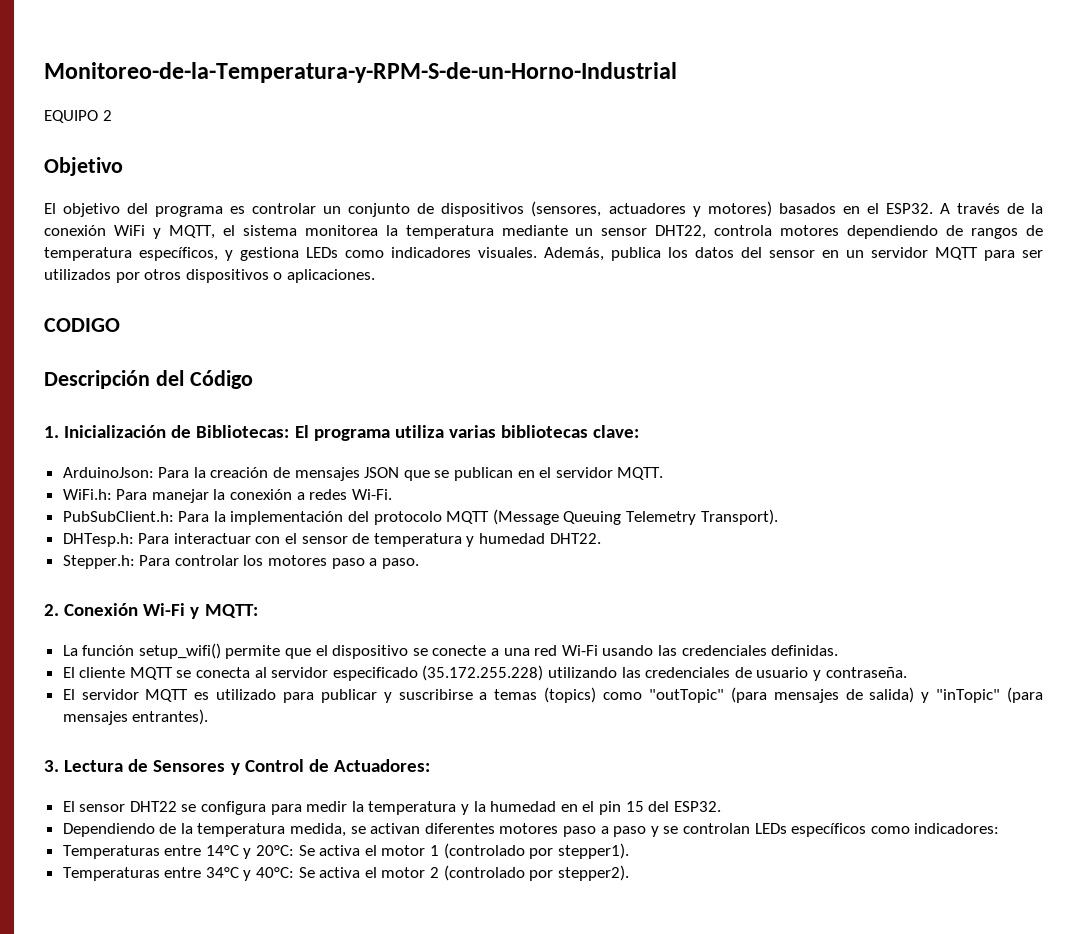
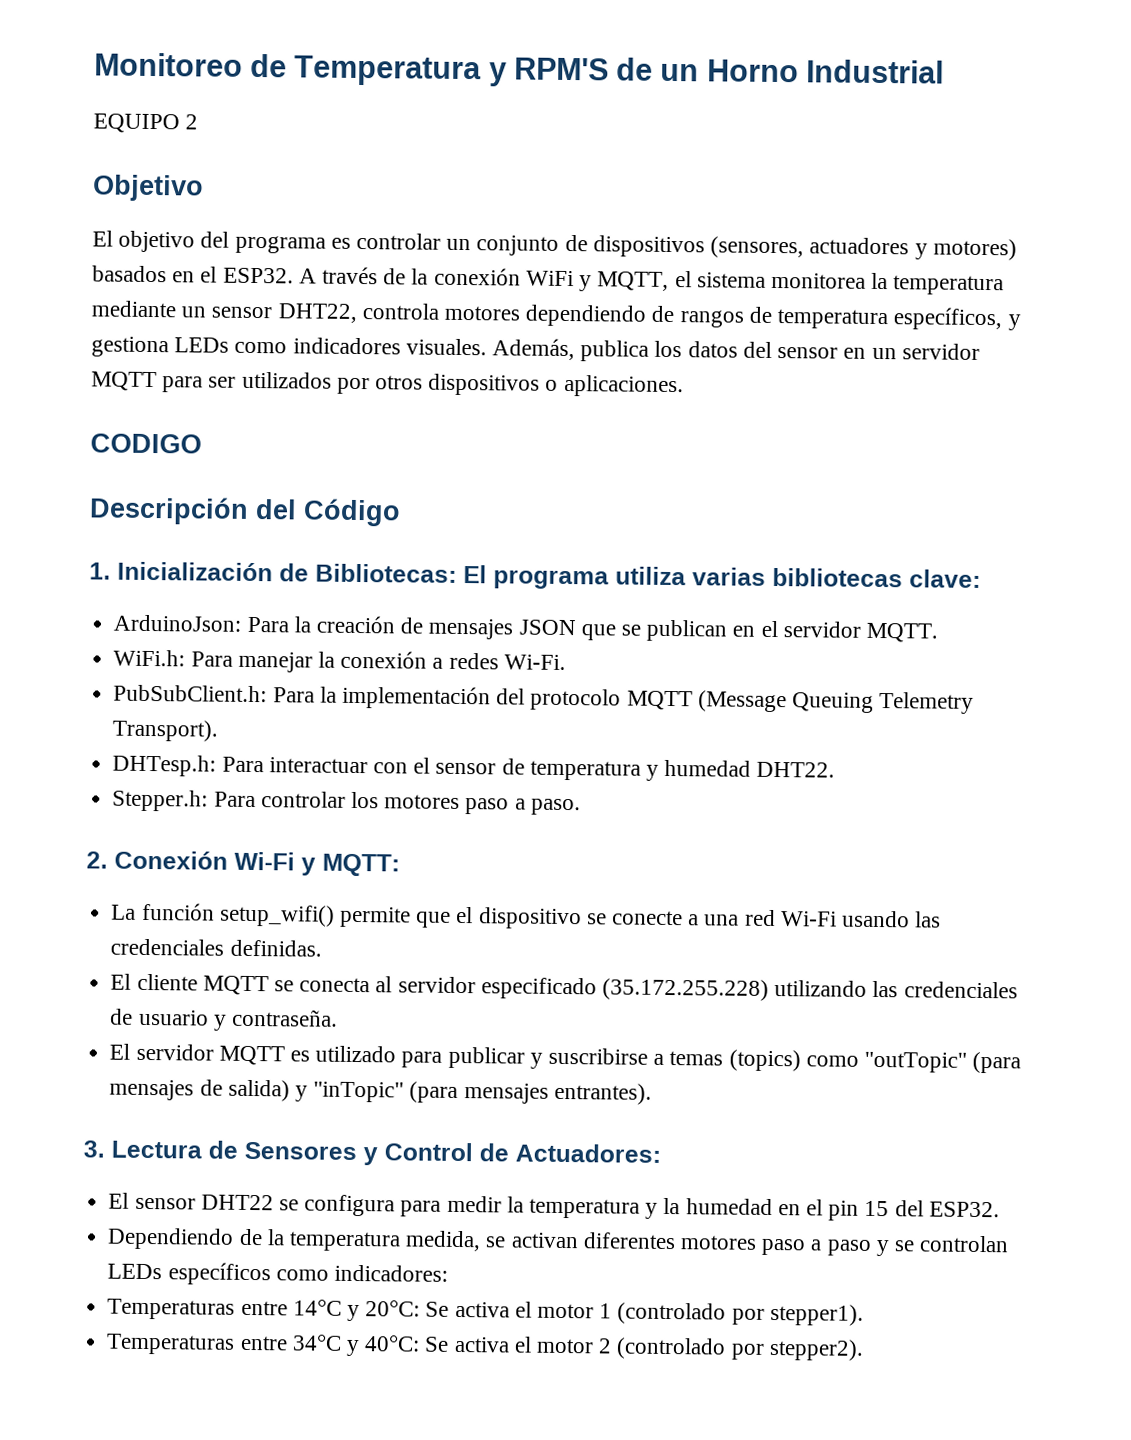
[44,62,677,83] Monitoreo-de-la-Temperatura-y-RPM-S-de-un-Horno-Industrial -> [94,52,944,87] Monitoreo de Temperatura y RPM'S de un Horno Industrial

